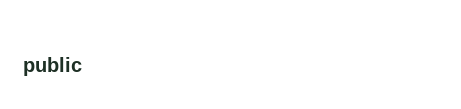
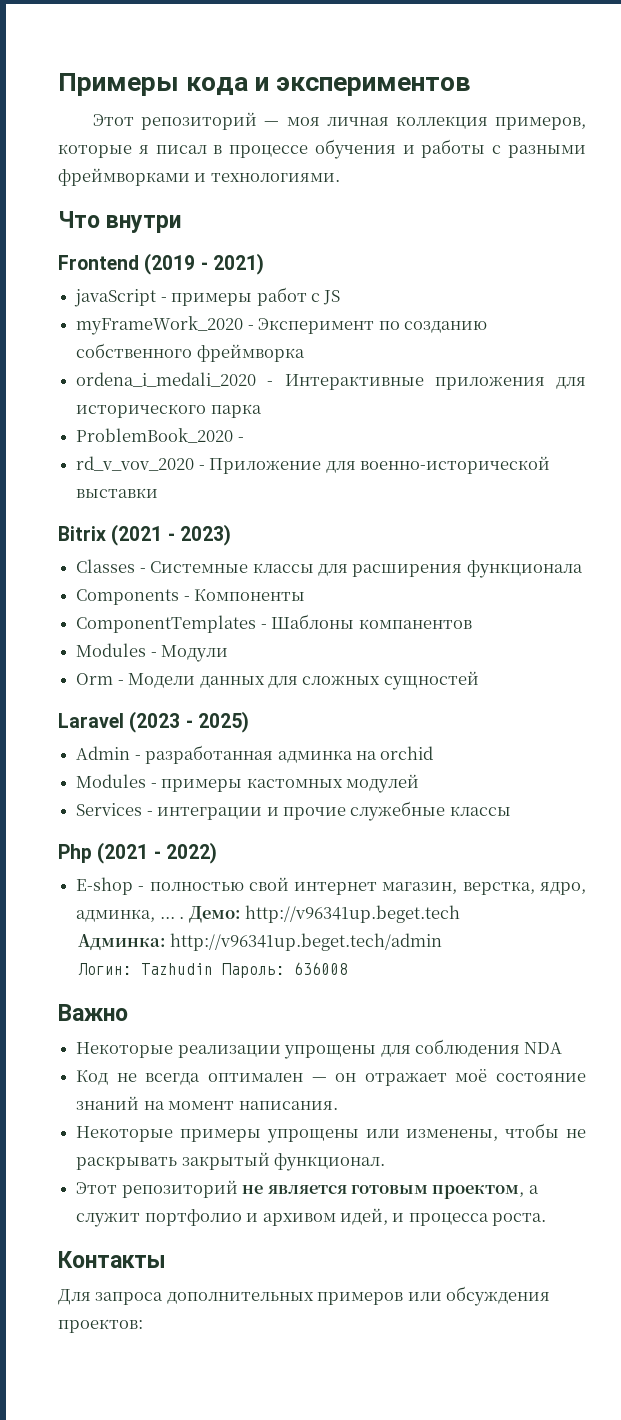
[23,57,82,76] public -> [58,73,472,96] [93,112,586,130] [58,139,586,159] [58,168,340,186] [58,211,182,233] [58,253,264,275] [74,287,341,307] [76,316,487,335] [76,343,305,362] [76,372,587,390] [76,404,262,418] [76,428,244,443] [76,456,550,474] [76,488,159,498] [58,524,231,546] [76,559,583,578] [76,589,306,605] [76,614,472,633] [76,643,229,662] [76,671,479,690] [58,711,249,733] [76,745,434,764] [76,774,419,793] [76,801,511,821] [58,842,217,864] [76,877,586,895] [76,905,460,923] [77,933,443,951] [77,962,348,978] [58,1004,128,1021] [76,1039,563,1059] [76,1069,586,1086] [76,1096,338,1110] [76,1123,586,1143] [76,1152,386,1171] [76,1180,539,1199] [76,1208,547,1227] [58,1251,166,1268] [58,1286,551,1306] [58,1319,143,1333] Примеры кода и экспериментов // Этот репозиторий — моя личная коллекция примеров, которые я писал в процессе обучения и работы с разными фреймворками и технологиями. // Что внутри // Frontend (2019 - 2021) // javaScript - примеры работ с JS // myFrameWork_2020 - Эксперимент по созданию собственного фреймворка // ordena_i_medali_2020 - Интерактивные приложения для исторического парка // ProblemBook_2020 - // rd_v_vov_2020 - Приложение для военно-исторической выставки // Bitrix (2021 - 2023) // Classes - Системные классы для расширения функционала // Components - Компоненты // ComponentTemplates - Шаблоны компанентов // Modules - Модули // Orm - Модели данных для сложных сущностей // Laravel (2023 - 2025) // Admin - разработанная админка на orchid // Modules - примеры кастомных модулей // Services - интеграции и прочие служебные классы // Php (2021 - 2022) // E-shop - полностью свой интернет магазин, верстка, ядро, админка, ... . Демо: http://v96341up.beget.tech // Админка: http://v96341up.beget.tech/admin // Логин: Tazhudin Пароль: 636008 // Важно // Некоторые реализации упрощены для соблюдения NDA // Код не всегда оптимален — он отражает моё состояние знаний на момент написания. // Некоторые примеры упрощены или изменены, чтобы не раскрывать закрытый функционал. // Этот репозиторий не является готовым проектом, а служит портфолио и архивом идей, и процесса роста. // Контакты // Для запроса дополнительных примеров или обсуждения проектов:

